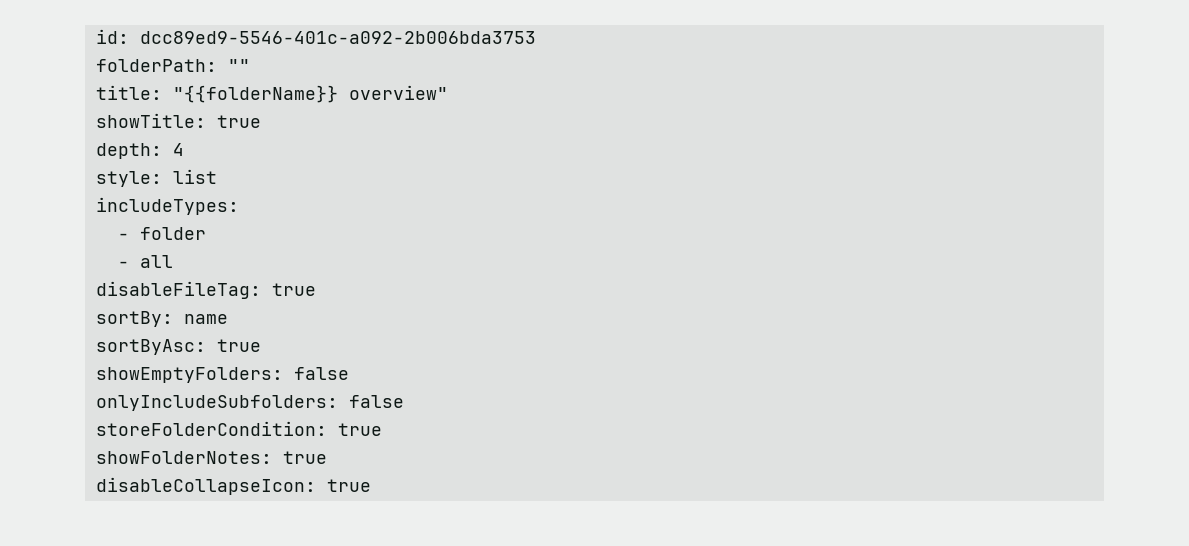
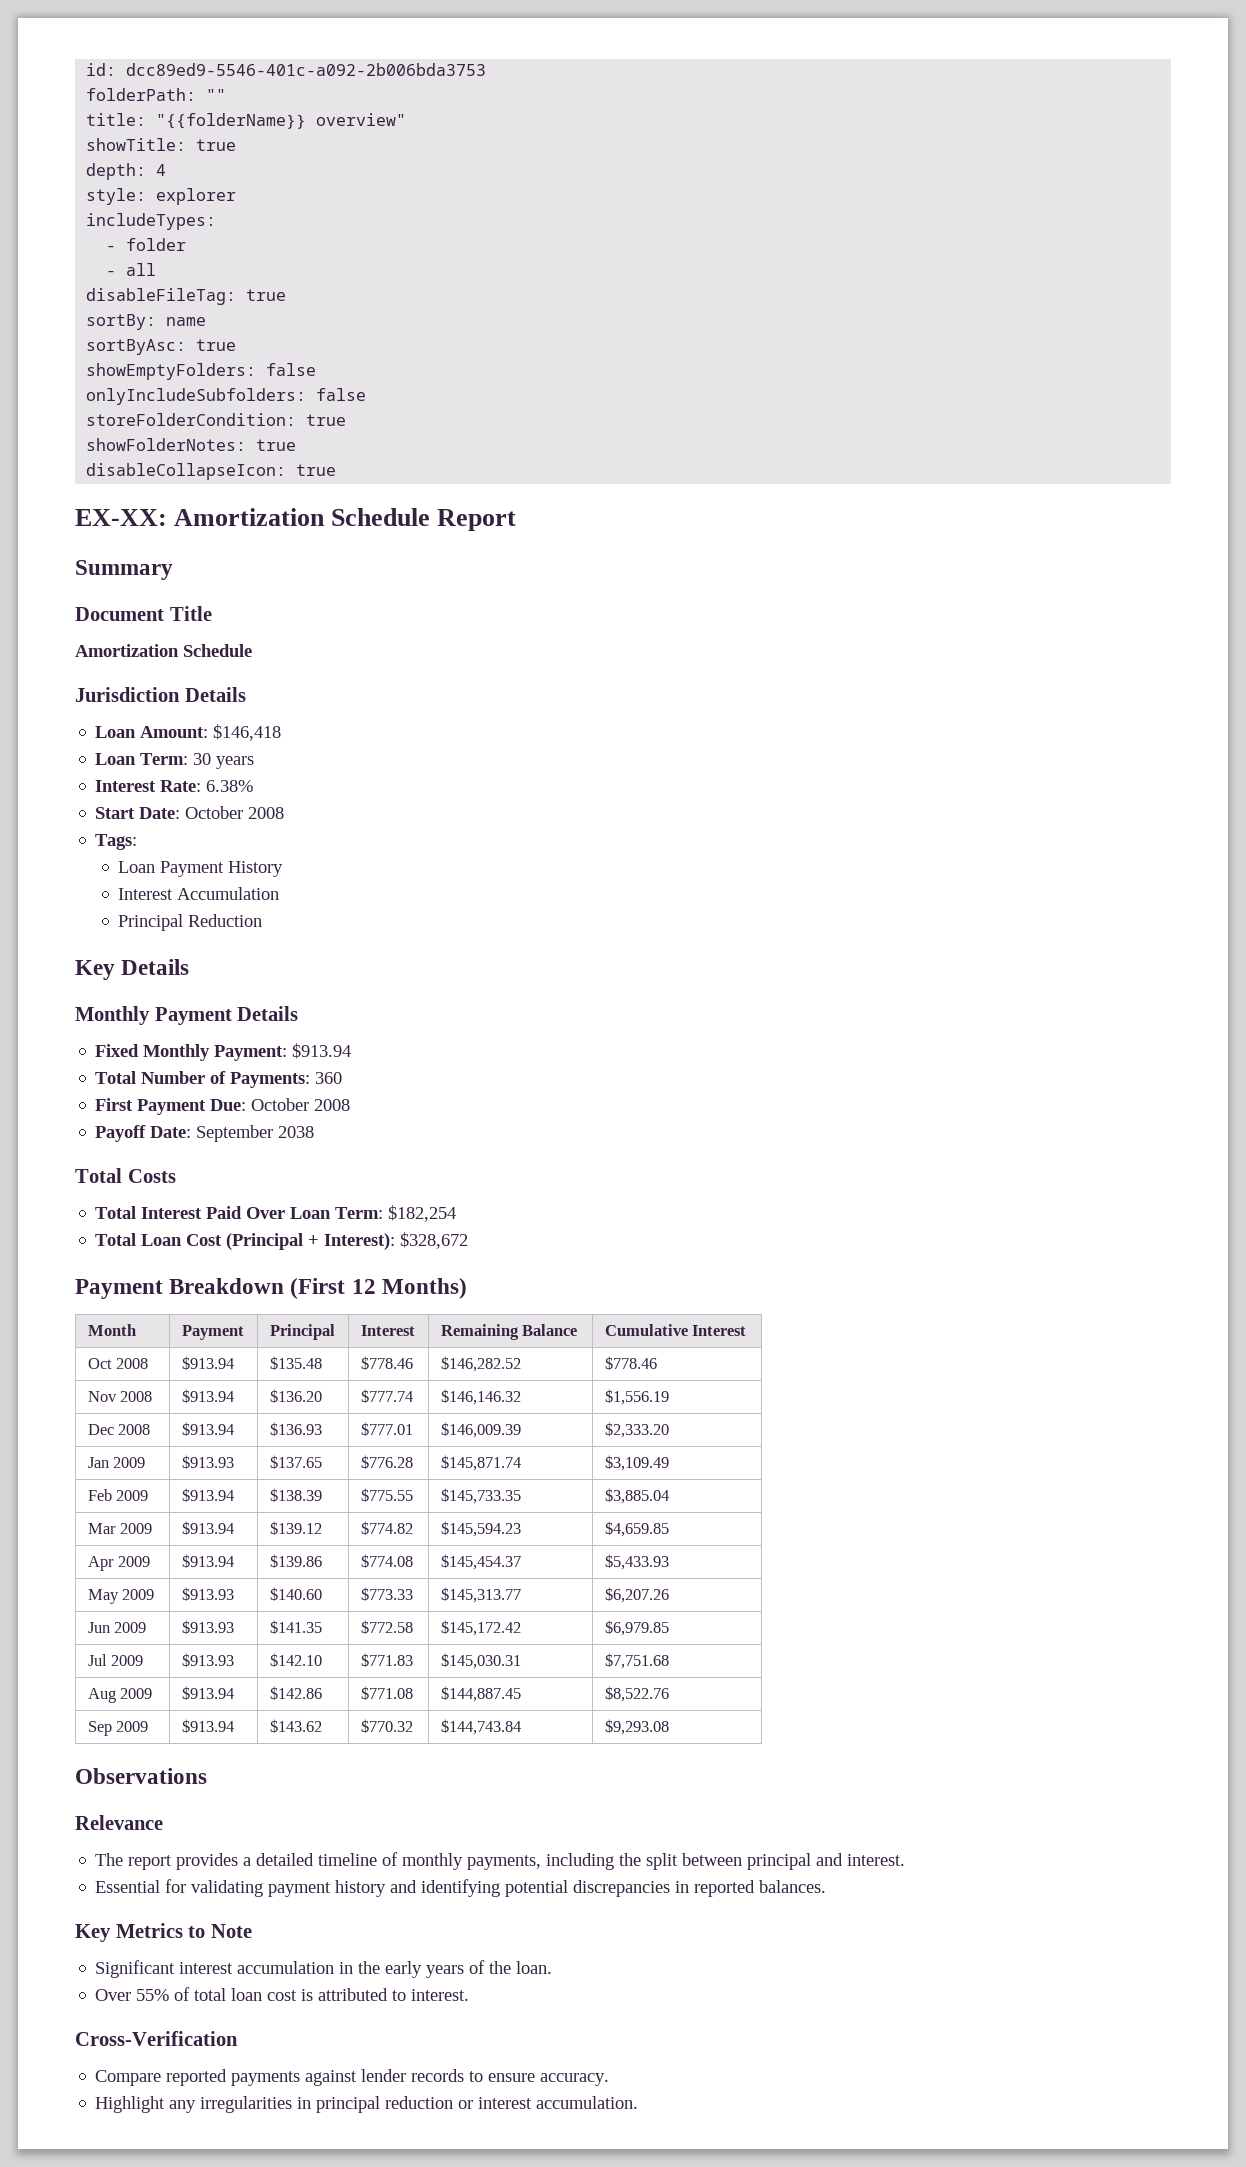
[172,169,217,184] list -> [156,188,237,205] explorer
(371, 485) none -> [75,508,517,531] [75,560,173,580] [75,606,212,621] [75,644,252,657] [75,687,246,702] [95,724,282,741] [95,753,255,769] [95,780,254,792] [95,806,285,819] [95,834,138,850] [118,861,284,877] [118,887,280,900] [118,914,263,931] [75,959,190,980] [75,1006,299,1025] [95,1043,352,1061] [95,1071,343,1088] [95,1098,351,1115] [95,1125,315,1142] [75,1168,176,1183] [95,1205,457,1222] [95,1232,469,1250] [75,1278,467,1299] [87,1324,136,1336] [181,1325,244,1340] [269,1324,335,1340] [360,1325,415,1336] [440,1324,578,1340] [604,1324,747,1336] [87,1358,149,1369] [181,1356,234,1370] [269,1356,322,1370] [360,1356,413,1370] [440,1356,521,1372] [604,1356,657,1370] [87,1391,153,1402] [181,1389,234,1403] [269,1389,322,1403] [360,1389,413,1403] [440,1389,521,1405] [604,1389,669,1405] [87,1424,151,1435] [181,1422,234,1436] [269,1422,322,1436] [360,1422,413,1436] [440,1422,521,1438] [604,1422,669,1438] [87,1457,146,1468] [181,1455,234,1469] [269,1455,322,1469] [360,1455,413,1469] [440,1455,521,1471] [604,1455,669,1471] [87,1489,149,1501] [181,1488,234,1502] [269,1488,322,1502] [360,1488,413,1502] [440,1488,521,1504] [604,1488,669,1504] [87,1523,153,1534] [181,1521,234,1535] [269,1521,322,1535] [360,1521,413,1535] [440,1521,521,1537] [604,1521,669,1537] [87,1556,151,1571] [181,1554,234,1568] [269,1554,322,1568] [360,1554,413,1568] [440,1554,521,1570] [604,1554,669,1570] [87,1589,155,1604] [181,1587,234,1601] [269,1587,322,1601] [360,1587,413,1601] [440,1587,521,1603] [604,1587,669,1603] [87,1622,147,1633] [181,1620,234,1634] [269,1620,322,1634] [360,1620,413,1634] [440,1620,521,1636] [604,1620,669,1636] [87,1654,144,1666] [181,1653,234,1667] [269,1653,322,1667] [360,1653,413,1667] [440,1653,521,1669] [604,1653,669,1669] [87,1688,153,1703] [181,1686,234,1700] [269,1686,322,1700] [360,1686,413,1700] [440,1686,521,1702] [604,1686,669,1702] [87,1721,149,1736] [181,1719,234,1733] [269,1719,322,1733] [360,1719,413,1733] [440,1719,521,1735] [604,1719,669,1735] [75,1768,207,1784] [75,1815,163,1830] [95,1852,906,1870] [95,1879,827,1897] [75,1923,252,1942] [95,1960,553,1978] [95,1987,470,2001] [75,2031,238,2046] [95,2069,610,2086] [95,2096,639,2113] // EX-XX: Amortization Schedule Report // Summary // Document Title // Amortization Schedule // Jurisdiction Details // Loan Amount: $146,418 // Loan Term: 30 years // Interest Rate: 6.38% // Start Date: October 2008 // Tags: // Loan Payment History // Interest Accumulation // Principal Reduction // Key Details // Monthly Payment Details // Fixed Monthly Payment: $913.94 // Total Number of Payments: 360 // First Payment Due: October 2008 // Payoff Date: September 2038 // Total Costs // Total Interest Paid Over Loan Term: $182,254 // Total Loan Cost (Principal + Interest): $328,672 // Payment Breakdown (First 12 Months) // Month | Payment | Principal | Interest | Remaining Balance | Cumulative Interest // Oct 2008 | $913.94 | $135.48 | $778.46 | $146,282.52 | $778.46 // Nov 2008 | $913.94 | $136.20 | $777.74 | $146,146.32 | $1,556.19 // Dec 2008 | $913.94 | $136.93 | $777.01 | $146,009.39 | $2,333.20 // Jan 2009 | $913.93 | $137.65 | $776.28 | $145,871.74 | $3,109.49 // Feb 2009 | $913.94 | $138.39 | $775.55 | $145,733.35 | $3,885.04 // Mar 2009 | $913.94 | $139.12 | $774.82 | $145,594.23 | $4,659.85 // Apr 2009 | $913.94 | $139.86 | $774.08 | $145,454.37 | $5,433.93 // May 2009 | $913.93 | $140.60 | $773.33 | $145,313.77 | $6,207.26 // Jun 2009 | $913.93 | $141.35 | $772.58 | $145,172.42 | $6,979.85 // Jul 2009 | $913.93 | $142.10 | $771.83 | $145,030.31 | $7,751.68 // Aug 2009 | $913.94 | $142.86 | $771.08 | $144,887.45 | $8,522.76 // Sep 2009 | $913.94 | $143.62 | $770.32 | $144,743.84 | $9,293.08 // Observations // Relevance // The report provides a detailed timeline of monthly payments, including the split between principal and interest. // Essential for validating payment history and identifying potential discrepancies in reported balances. // Key Metrics to Note // Significant interest accumulation in the early years of the loan. // Over 55% of total loan cost is attributed to interest. // Cross-Verification // Compare reported payments against lender records to ensure accuracy. // Highlight any irregularities in principal reduction or interest accumulation.

